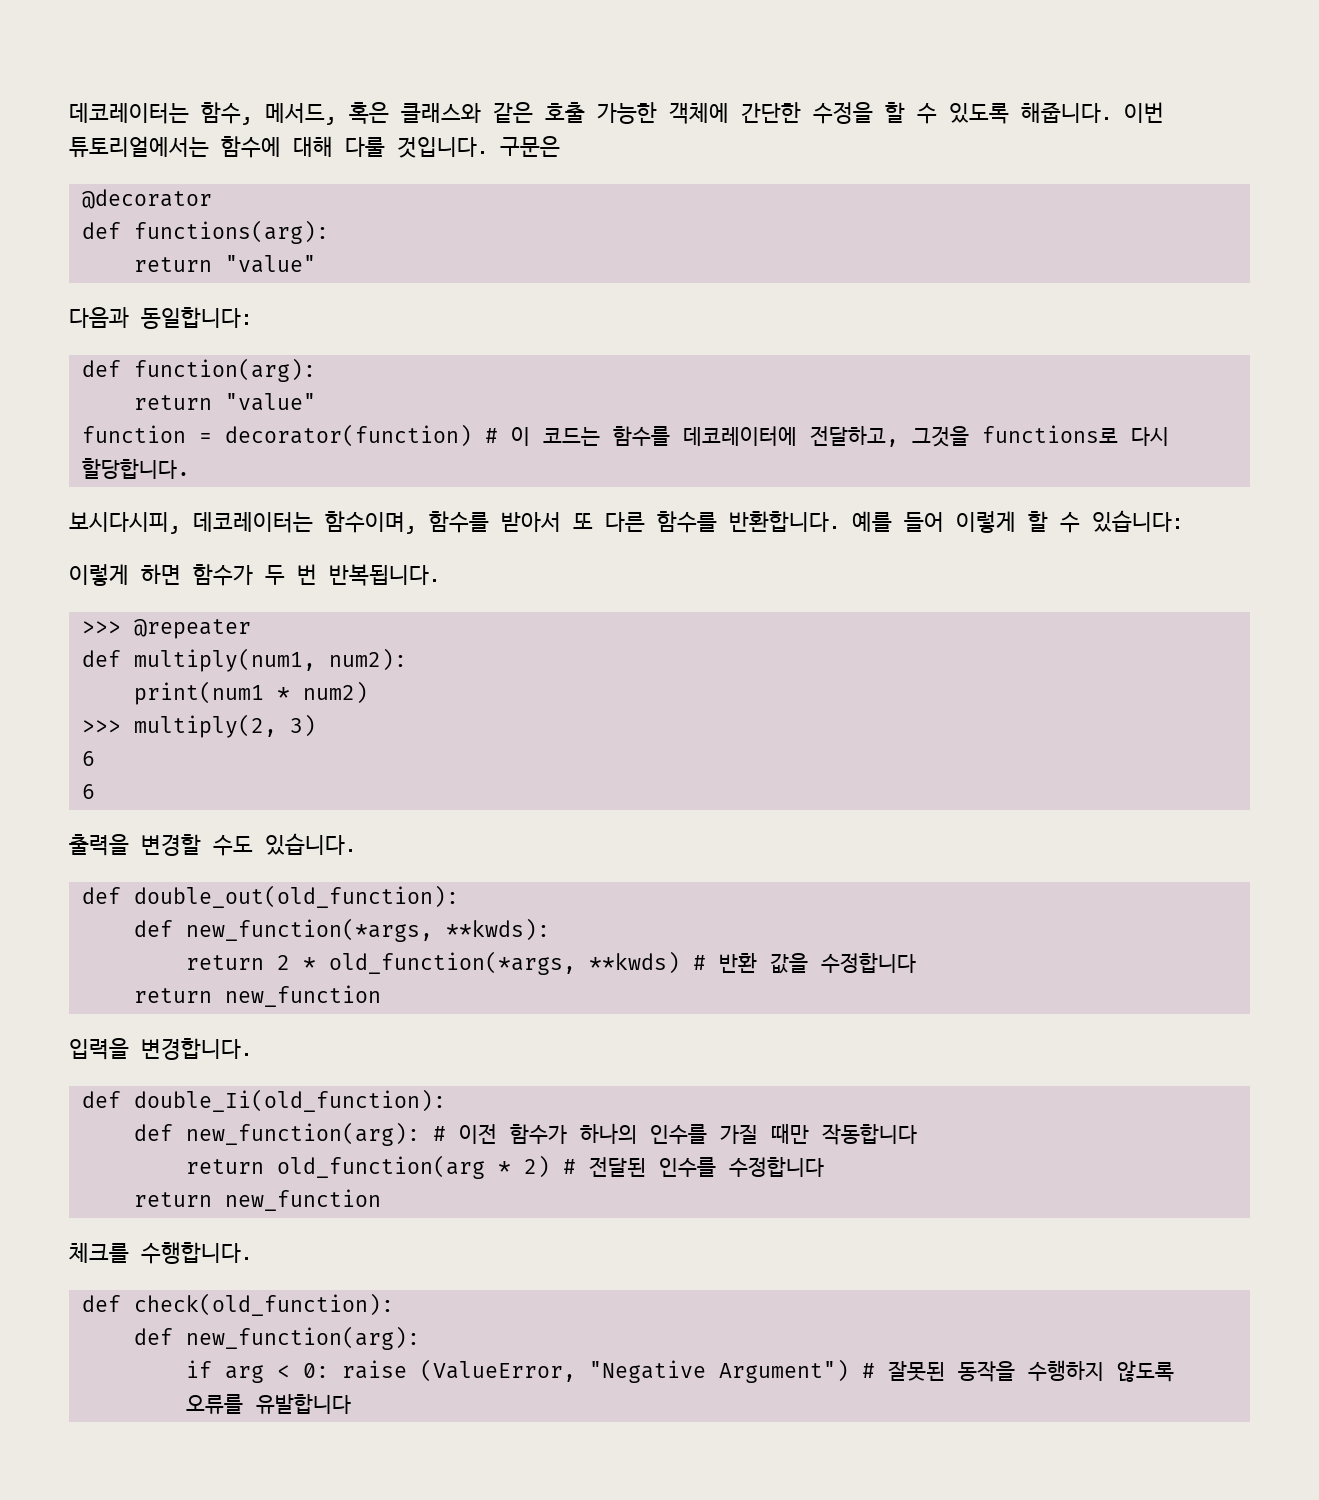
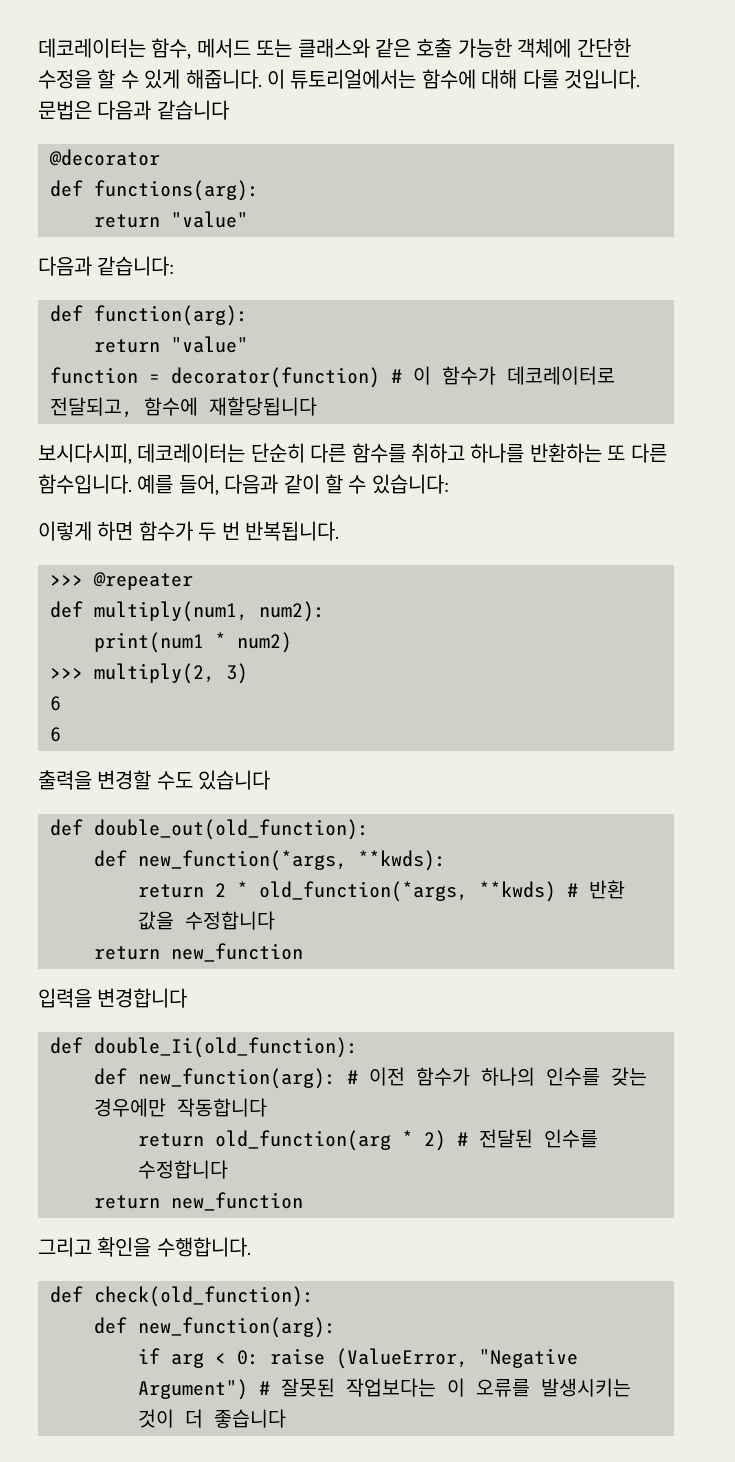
[265,102,389,125] 메서드, 혹은 -> [196,38,293,58] 메서드 또는
[949,102,1164,124] 있도록 해줍니다. 이번 -> [144,69,285,89] 있게 해줍니다. 이
[500,136,560,157] 구문은 -> [38,100,229,120] 문법은 다음과 같습니다
[141,307,252,329] 동일합니다: -> [97,256,175,276] 같습니다:
[542,425,1169,447] [81,458,190,479] [69,511,1016,534] 코드는 함수를 데코레이터에 전달하고, 그것을 functions로 다시 할당합니다. // 보시다시피, 데코레이터는 함수이며, 함수를 받아서 또 다른 함수를 반환합니다. 예를 들어 이렇게 -> [442,366,615,385] [50,397,317,418] [38,443,667,465] [38,474,320,496] 함수가 데코레이터로 전달되고, 함수에 재할당됩니다 // 보시다시피, 데코레이터는 단순히 다른 함수를 취하고 하나를 반환하는 또 다른 함수입니다. 예를 들어, 다음과 같이
[265,833,356,855] 있습니다. -> [198,770,271,790] 있습니다
[141,1038,252,1060] 변경합니다. -> [97,988,188,1008] 변경합니다
[719,1123,809,1144] 가질 때만 -> [611,1067,647,1086] [94,1098,166,1117] 갖는 경우에만
[69,1242,129,1263] 체크를 -> [38,1237,152,1257] 그리고 확인을
[957,1360,1174,1382] [185,1393,351,1414] 동작을 수행하지 않도록 오류를 유발합니다 -> [346,1378,631,1397] [138,1409,286,1428] 작업보다는 이 오류를 발생시키는 것이 더 좋습니다

